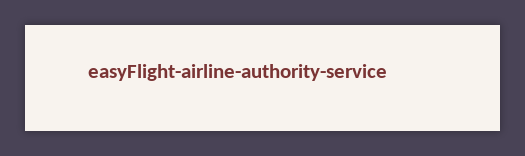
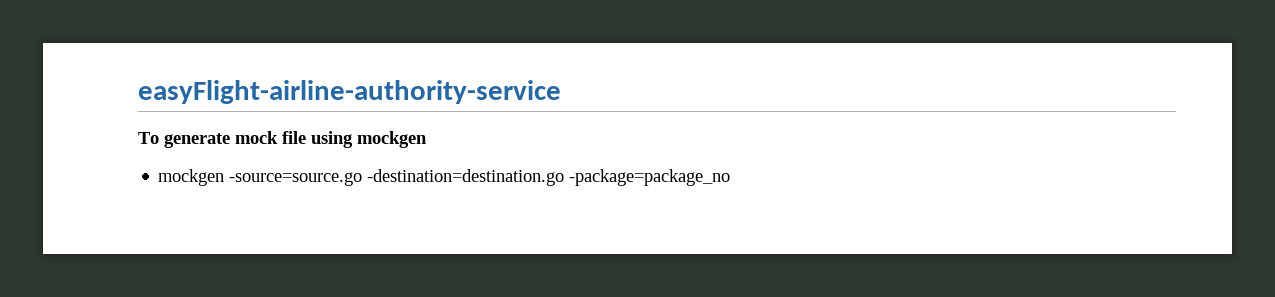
(387, 72) none -> [138,131,427,148] [158,169,731,186] // To generate mock file using mockgen // mockgen -source=source.go -destination=destination.go -package=package_no

